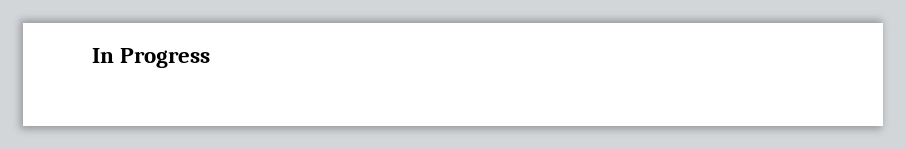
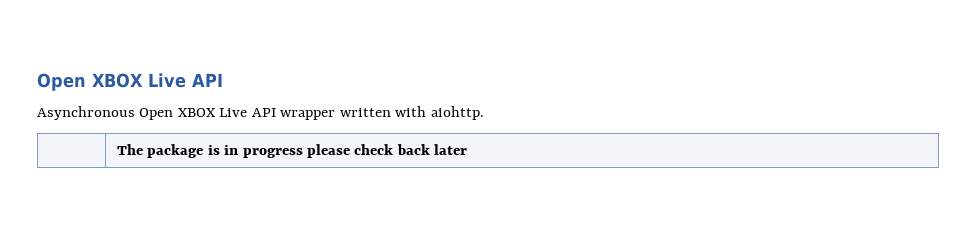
[92,48,211,68] In Progress -> [37,73,223,91] [37,106,484,120] [116,144,468,158] Open XBOX Live API // Asynchronous Open XBOX Live API wrapper written with aiohttp. // | The package is in progress please check back later

